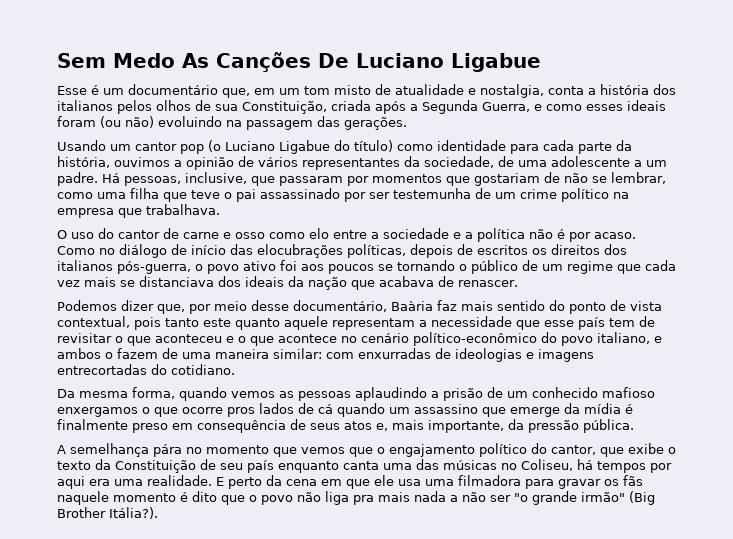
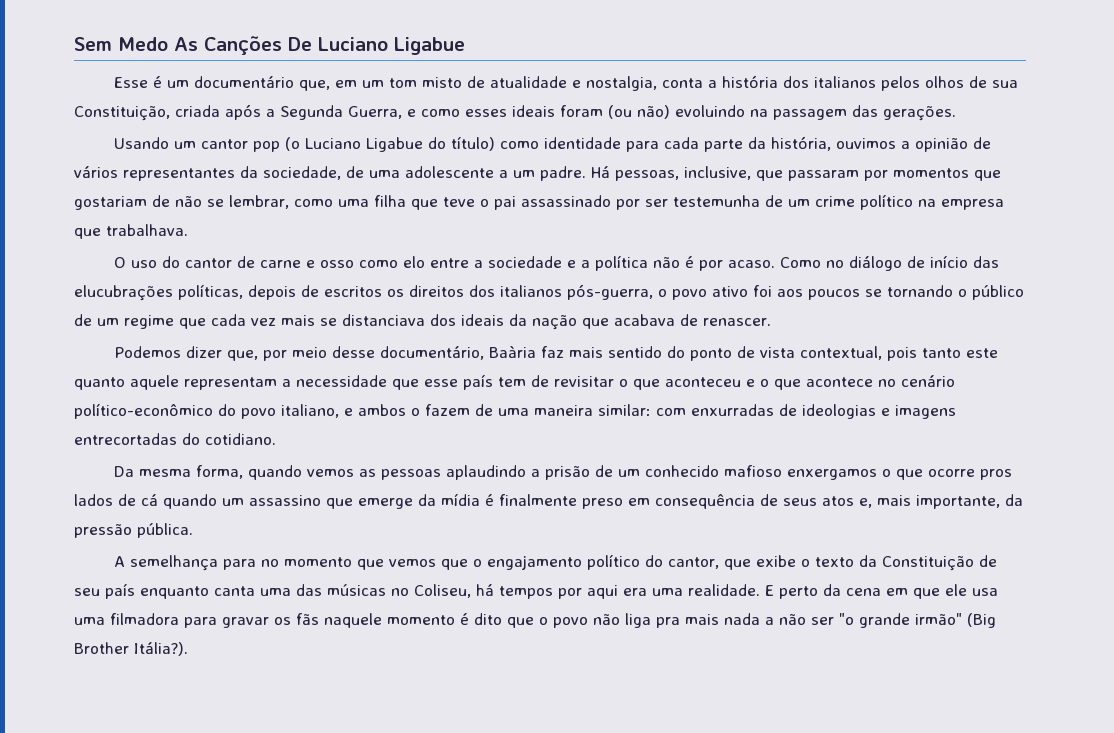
[257,244,343,258] elocubrações -> [74,285,173,301] elucubrações
[153,444,182,457] pára -> [222,559,256,570] para

